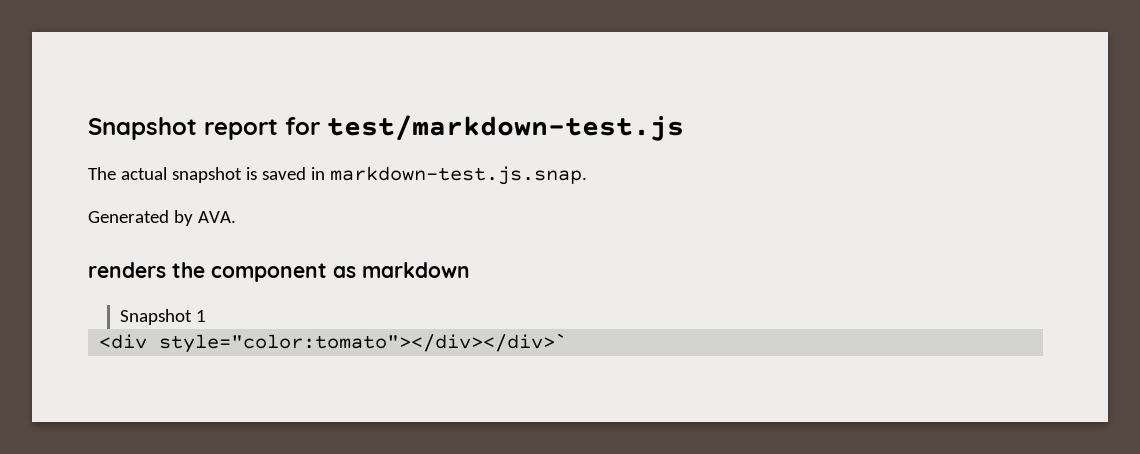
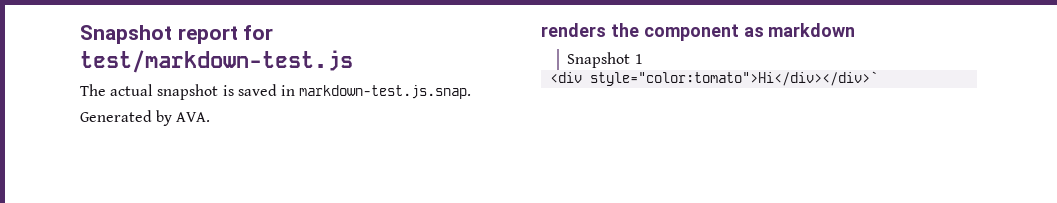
[159,333,568,353] style="color:tomato"></div></div>` -> [590,71,879,86] style="color:tomato">Hi</div></div>`

